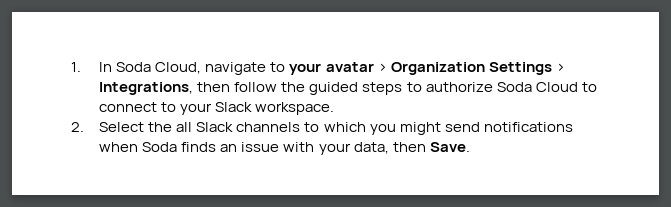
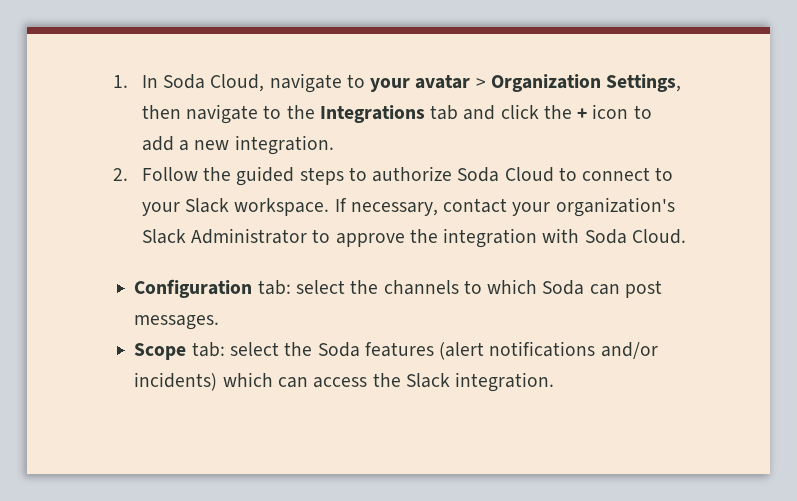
[488,62,565,75] [99,82,278,95] Settings > Integrations, then follow -> [606,74,682,92] [141,104,652,124] [141,135,334,155] [113,167,198,181] Settings, then navigate to the Integrations tab and click the + icon to add a new integration. // 2. Follow
[71,122,573,135] [99,142,470,155] // 2. Select the all Slack channels to which you might send notifications when Soda finds an issue with your data, then Save. -> [334,197,675,217] [141,228,686,248] [134,279,662,298] [134,315,220,330] [134,341,658,360] [134,372,555,392] If necessary, contact your organization's Slack Administrator to approve the integration with Soda Cloud. // Configuration tab: select the channels to which Soda can post messages. // Scope tab: select the Soda features (alert notifications and/or incidents) which can access the Slack integration.

